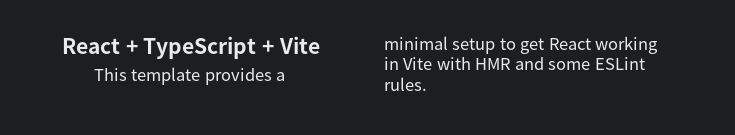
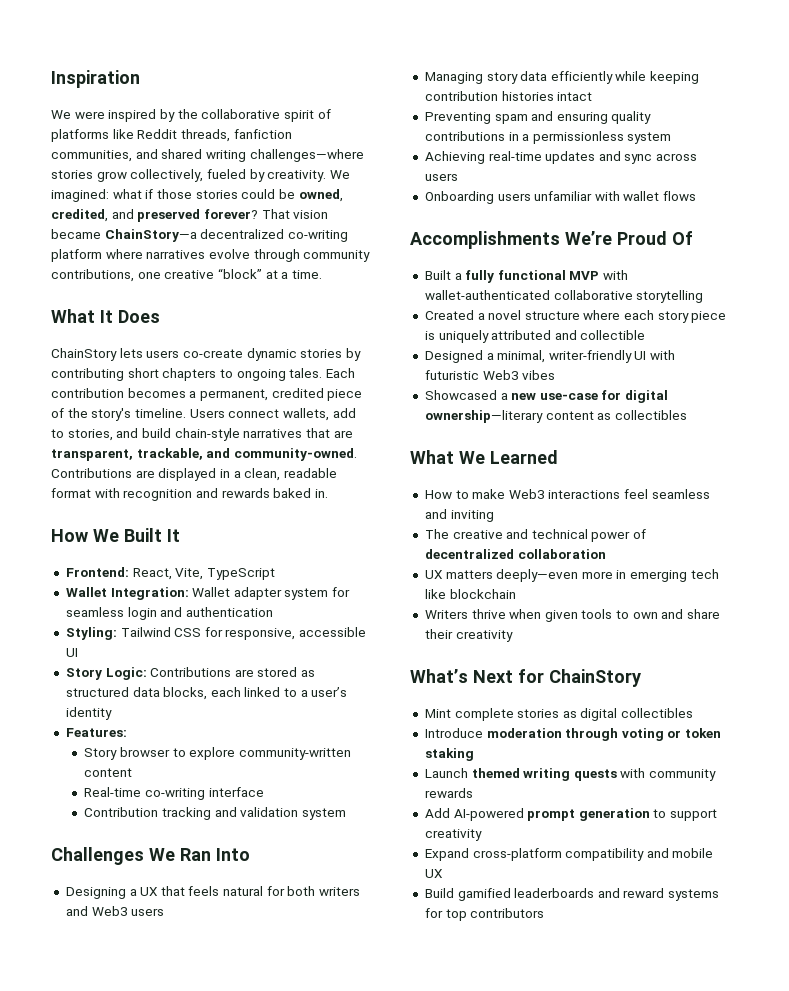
[62,36,320,59] [94,67,286,85] [384,36,659,54] [384,57,645,70] [384,77,427,91] React + TypeScript + Vite // This template provides a minimal setup to get React working in Vite with HMR and some ESLint rules. -> [51,70,140,88] [51,109,331,122] [51,129,292,142] [51,149,364,162] [51,169,350,182] [51,189,343,202] [51,209,329,222] [51,229,348,242] [51,249,371,262] [51,268,322,282] [51,309,160,323] [51,348,361,361] [51,368,355,381] [51,388,363,401] [51,408,356,421] [51,428,353,441] [51,448,357,461] [51,468,337,481] [51,488,328,501] [51,528,180,542] [65,567,275,580] [65,587,351,600] [65,607,273,620] [65,627,367,640] [65,648,78,657] [65,667,316,680] [65,687,348,700] [65,707,112,720] [65,728,127,737] [84,747,351,760] [84,768,133,777] [84,787,264,800] [84,807,346,820] [51,847,250,865] [65,886,361,899] [65,906,165,916] [424,71,700,84] [424,91,593,101] [424,111,652,124] [424,131,672,144] [424,151,698,164] [424,173,458,181] [424,191,697,204] [410,231,693,249] [424,270,629,283] [424,290,704,303] [424,310,727,323] [424,330,646,343] [424,350,676,363] [424,370,556,380] [424,390,669,403] [424,410,687,423] [410,450,558,464] [424,489,710,499] [424,509,494,522] [424,529,647,542] [424,549,606,559] [424,569,719,582] [424,589,516,599] [424,609,721,622] [424,629,513,642] [410,669,641,687] [424,708,694,721] [424,728,722,741] [424,748,474,761] [424,768,717,781] [424,788,473,798] [424,808,718,821] [424,829,482,841] [424,848,714,861] [424,869,443,878] [424,888,720,901] [424,908,545,921] Inspiration // We were inspired by the collaborative spirit of platforms like Reddit threads, fanfiction communities, and shared writing challenges—where stories grow collectively, fueled by creativity. We imagined: what if those stories could be owned, credited, and preserved forever? That vision became ChainStory—a decentralized co-writing platform where narratives evolve through community contributions, one creative “block” at a time. // What It Does // ChainStory lets users co-create dynamic stories by contributing short chapters to ongoing tales. Each contribution becomes a permanent, credited piece of the story's timeline. Users connect wallets, add to stories, and build chain-style narratives that are transparent, trackable, and community-owned. Contributions are displayed in a clean, readable format with recognition and rewards baked in. // How We Built It // Frontend: React, Vite, TypeScript // Wallet Integration: Wallet adapter system for seamless login and authentication // Styling: Tailwind CSS for responsive, accessible UI // Story Logic: Contributions are stored as structured data blocks, each linked to a user’s identity // Features: // Story browser to explore community-written content // Real-time co-writing interface // Contribution tracking and validation system // Challenges We Ran Into // Designing a UX that feels natural for both writers and Web3 users // Managing story data efficiently while keeping contribution histories intact // Preventing spam and ensuring quality contributions in a permissionless system // Achieving real-time updates and sync across users // Onboarding users unfamiliar with wallet flows // Accomplishments We’re Proud Of // Built a fully functional MVP with wallet-authenticated collaborative storytelling // Created a novel structure where each story piece is uniquely attributed and collectible // Designed a minimal, writer-friendly UI with futuristic Web3 vibes // Showcased a new use-case for digital ownership—literary content as collectibles // What We Learned // How to make Web3 interactions feel seamless and inviting // The creative and technical power of decentralized collaboration // UX matters deeply—even more in emerging tech like blockchain // Writers thrive when given tools to own and share their creativity // What’s Next for ChainStory // Mint complete stories as digital collectibles // Introduce moderation through voting or token staking // Launch themed writing quests with community rewards // Add AI-powered prompt generation to support creativity // Expand cross-platform compatibility and mobile UX // Build gamified leaderboards and reward systems for top contributors

